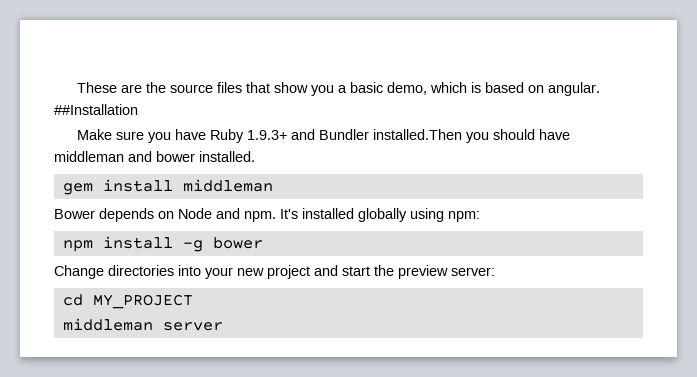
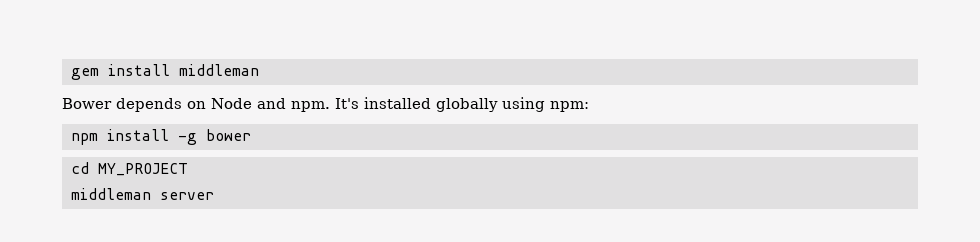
[76,82,600,96] [54,104,138,115] [76,129,570,143] [54,151,255,162] These are the source files that show you a basic demo, which is based on angular. ##Installation // Make sure you have Ruby 1.9.3+ and Bundler installed.Then you should have middleman and bower installed. // -> (70, 74) none
[54,265,495,279] // Change directories into your new project and start the preview server: -> (251, 135) none

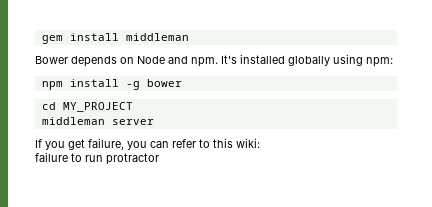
(214, 196) none -> [35,138,260,150] [35,152,159,165] // If you get failure, you can refer to this wiki: // failure to run protractor

